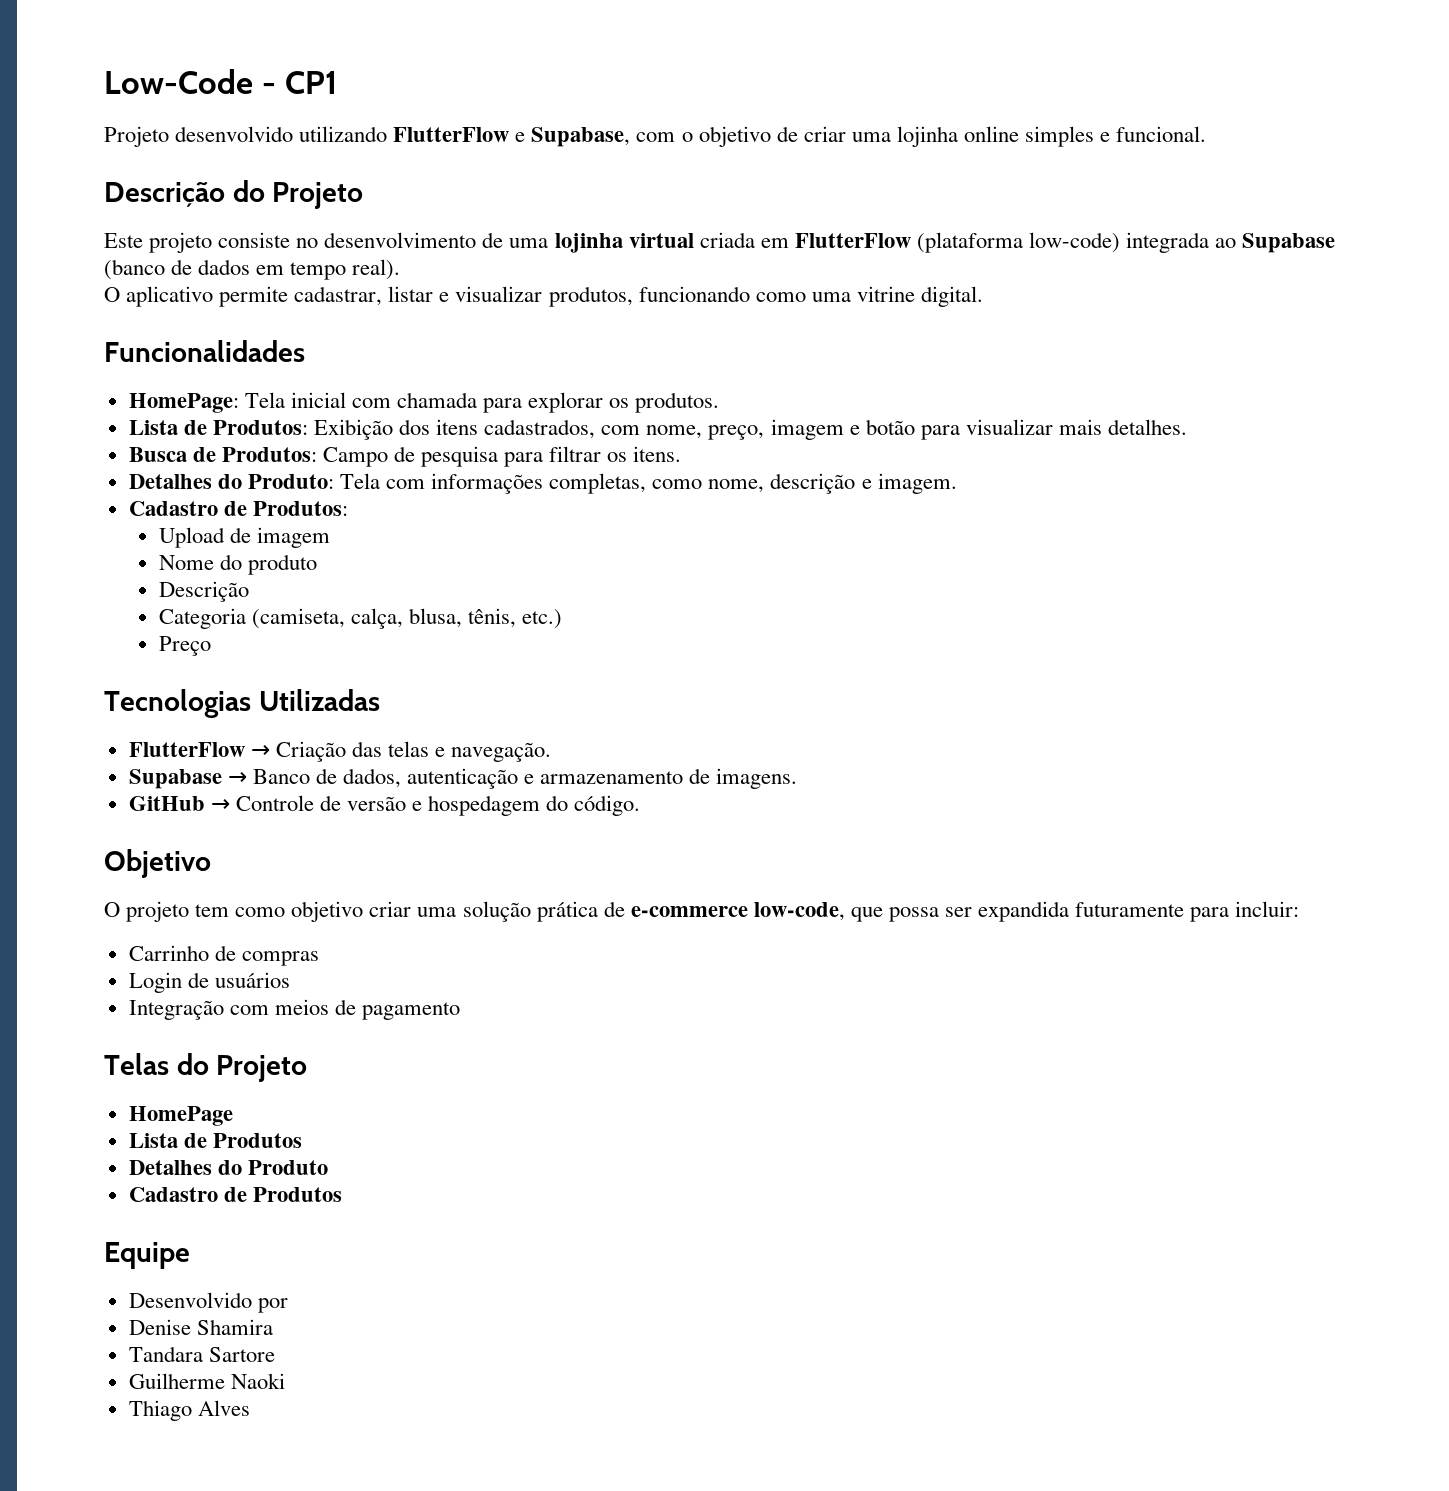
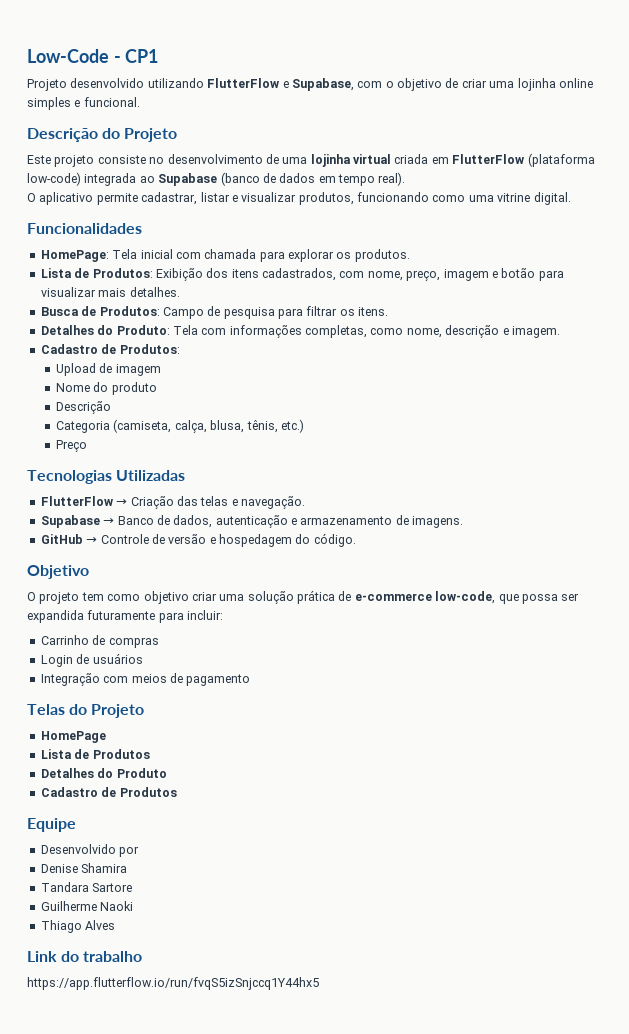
(250, 1408) none -> [27,951,143,962] [27,977,319,990] // Link do trabalho // https://app.flutterflow.io/run/fvqS5izSnjccq1Y44hx5

